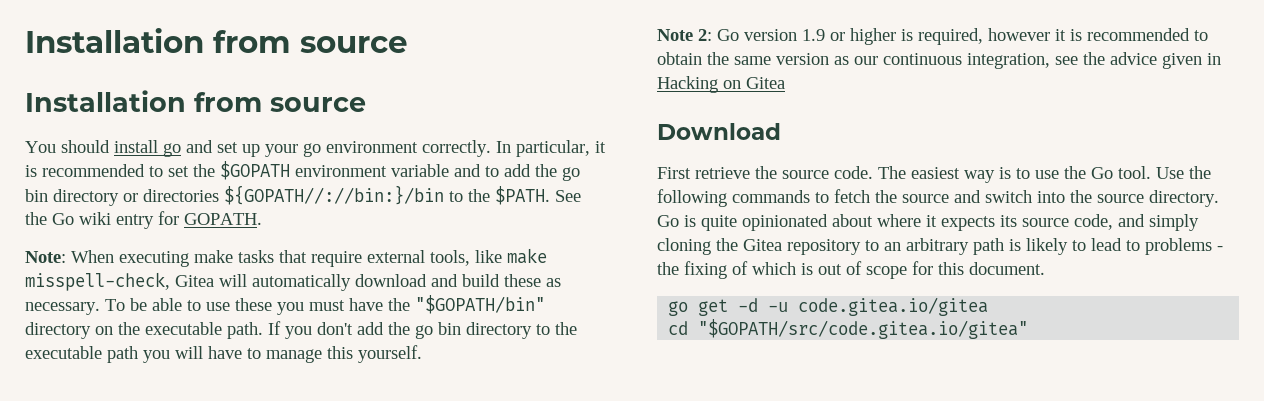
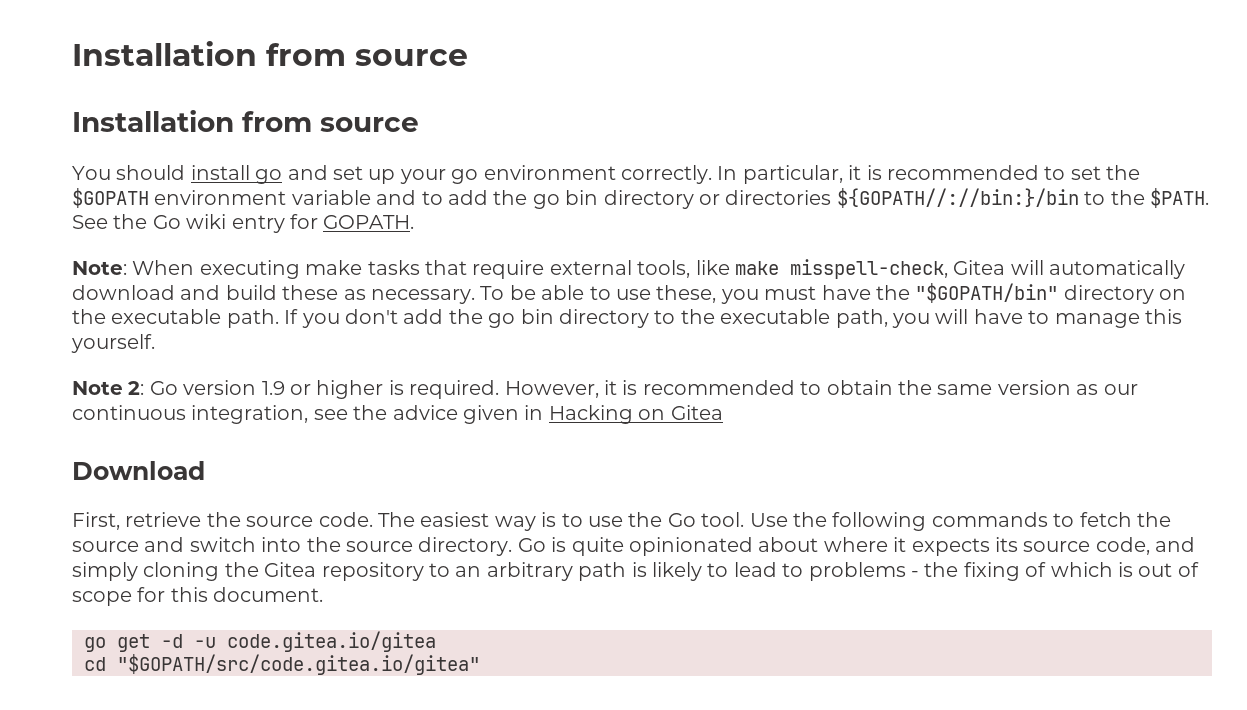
[235,298,272,311] these -> [656,285,717,303] these,
[107,346,138,363] path -> [835,309,888,328] path,
[918,28,1050,45] required, however -> [409,380,599,399] required. However,
[657,167,691,179] First -> [72,512,120,530] First,

